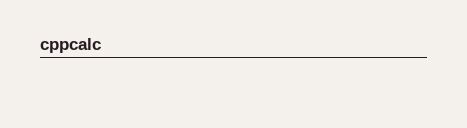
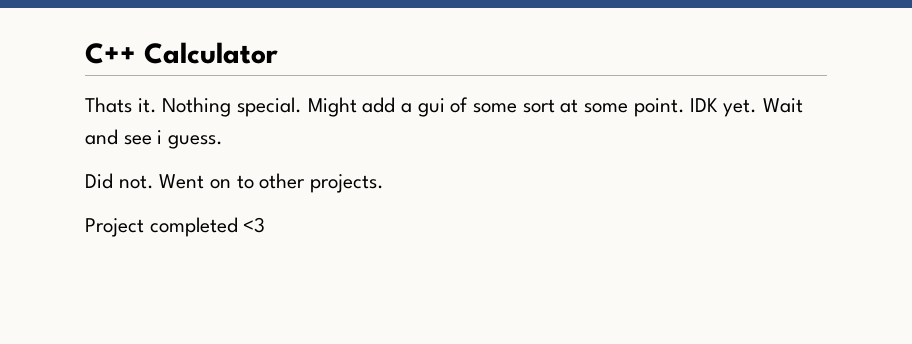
[40,38,101,53] cppcalc -> [85,42,278,64] [85,97,803,117] [85,129,224,149] [85,173,385,193] [85,217,266,237] C++ Calculator // Thats it. Nothing special. Might add a gui of some sort at some point. IDK yet. Wait and see i guess. // Did not. Went on to other projects. // Project completed <3

